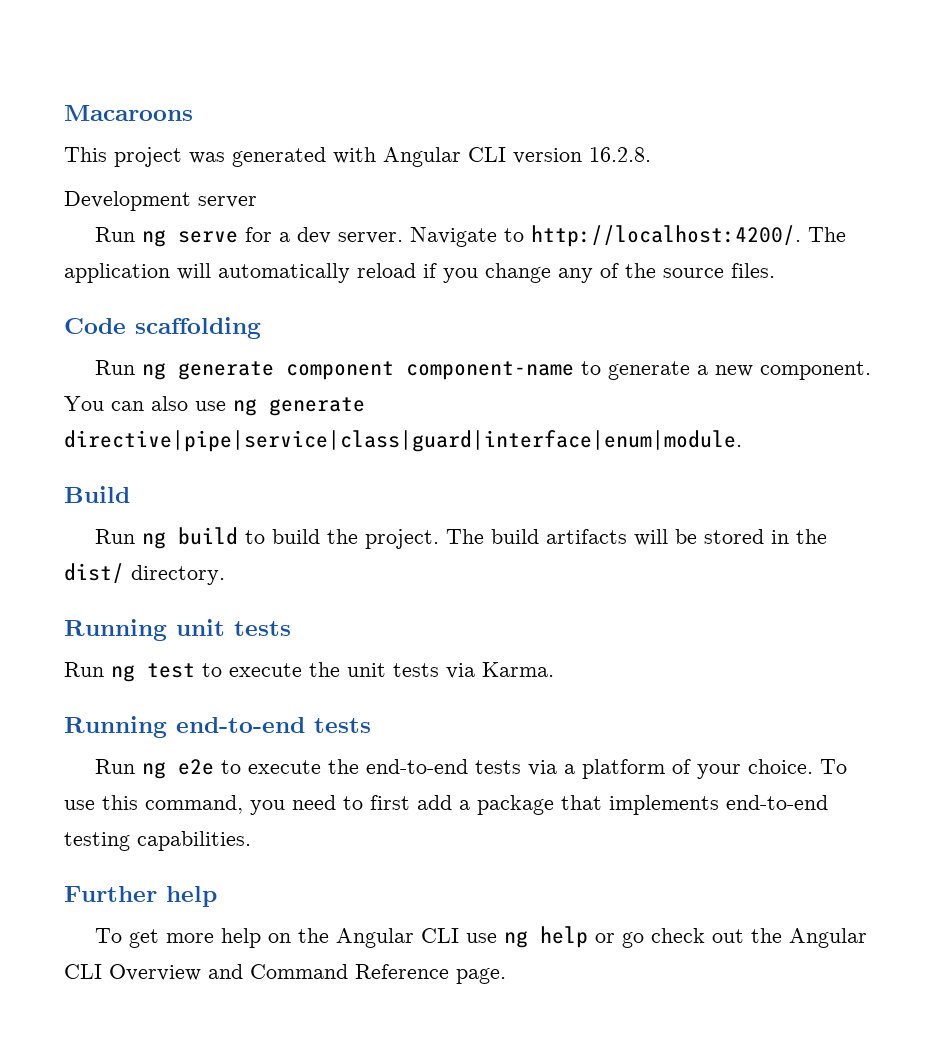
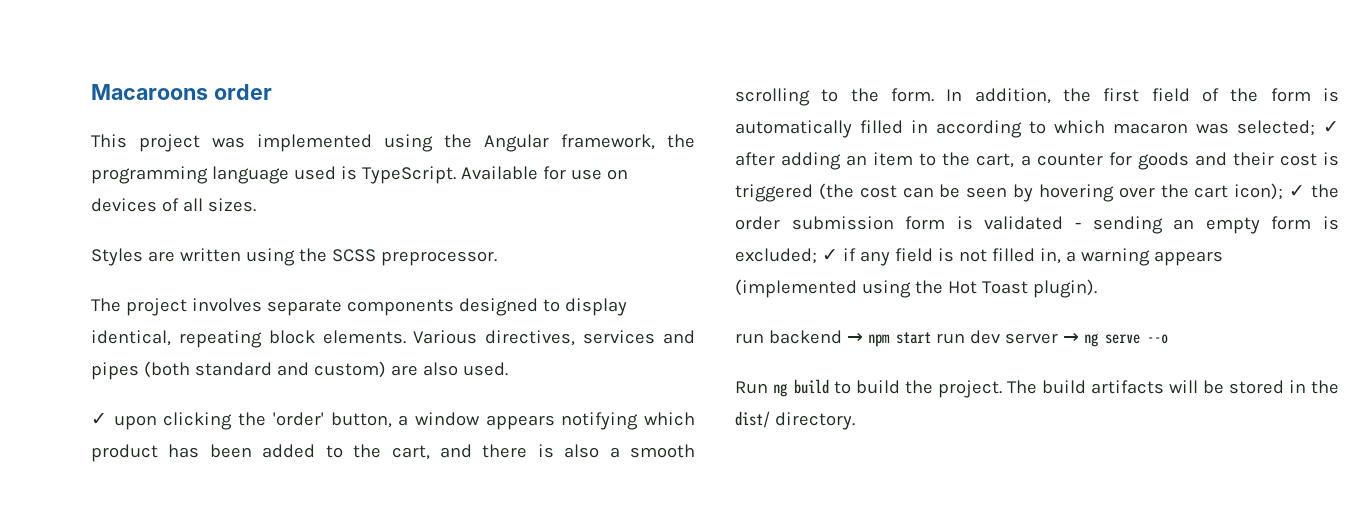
(193, 113) none -> [213,84,272,100] order
[232,147,651,167] [64,191,191,211] generated with Angular CLI version 16.2.8. // Development -> [257,134,695,152] [91,166,628,184] [91,198,256,212] [91,248,497,266] [91,298,627,316] [91,330,695,348] [91,361,508,380] [91,412,695,430] [91,444,696,462] [735,88,1339,106] [735,120,1339,138] [735,152,1339,170] [735,183,1339,202] [735,216,1339,234] [735,248,1223,266] [735,279,1097,298] [735,330,1000,347] implemented using the Angular framework, the programming language used is TypeScript. Available for use on devices of all sizes. // Styles are written using the SCSS preprocessor. // The project involves separate components designed to display identical, repeating block elements. Various directives, services and pipes (both standard and custom) are also used. // ✓ upon clicking the 'order' button, a window appears notifying which product has been added to the cart, and there is also a smooth scrolling to the form. In addition, the first field of the form is automatically filled in according to which macaron was selected; ✓ after adding an item to the cart, a counter for goods and their cost is triggered (the cost can be seen by hovering over the cart icon); ✓ the order submission form is validated - sending an empty form is excluded; ✓ if any field is not filled in, a warning appears (implemented using the Hot Toast plugin). // run backend → npm start run dev
[95,227,136,242] // Run -> [1062,333,1079,343] →
[245,225,847,247] [64,263,775,283] [64,317,261,339] [95,360,872,380] [64,396,365,416] [64,430,742,452] [64,486,130,503] for a dev server. Navigate to http://localhost:4200/. The application will automatically reload if you change any of the source files. // Code scaffolding // Run ng generate component component-name to generate a new component. You can also use ng generate directive|pipe|service|class|guard|interface|enum|module. // Build -> [1146,334,1168,344] --o
[64,619,291,641] [64,662,554,682] [64,716,371,738] [95,759,848,779] [64,795,828,815] [64,831,251,851] [64,886,217,907] [95,926,868,948] [64,964,506,984] // Running unit tests // Run ng test to execute the unit tests via Karma. // Running end-to-end tests // Run ng e2e to execute the end-to-end tests via a platform of your choice. To use this command, you need to first add a package that implements end-to-end testing capabilities. // Further help // To get more help on the Angular CLI use ng help or go check out the Angular CLI Overview and Command Reference page. -> (855, 421) none

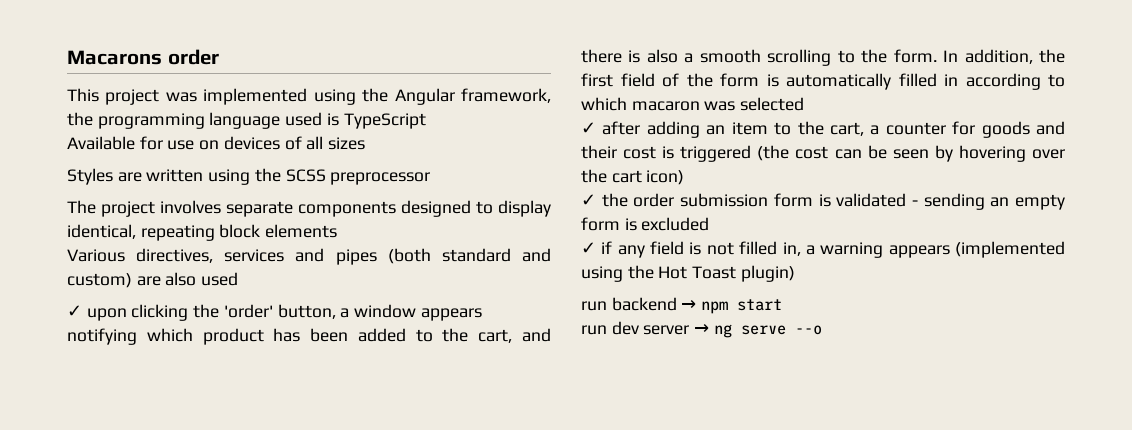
[91,84,208,100] Macaroons -> [67,50,162,65] Macarons
[361,166,456,184] TypeScript. -> [343,113,426,129] TypeScript //
[207,198,256,212] sizes. -> [328,137,366,150] sizes
[380,251,497,266] preprocessor. -> [330,172,431,185] preprocessor
[322,330,406,344] elements. -> [265,224,338,238] elements //
[462,362,508,376] used. -> [201,272,239,286] used
[1237,120,1315,136] selected; -> [740,97,805,111] selected //
[1234,183,1284,200] icon); -> [646,170,685,185] icon) //
[735,248,817,264] excluded; -> [641,217,710,231] excluded //
[1032,279,1097,298] plugin). -> [740,265,795,282] plugin)
(931, 338) none -> (783, 305) //
[735,379,1339,398] [735,411,855,430] // Run ng build to build the project. The build artifacts will be stored in the dist/ directory. -> (822, 330) none

